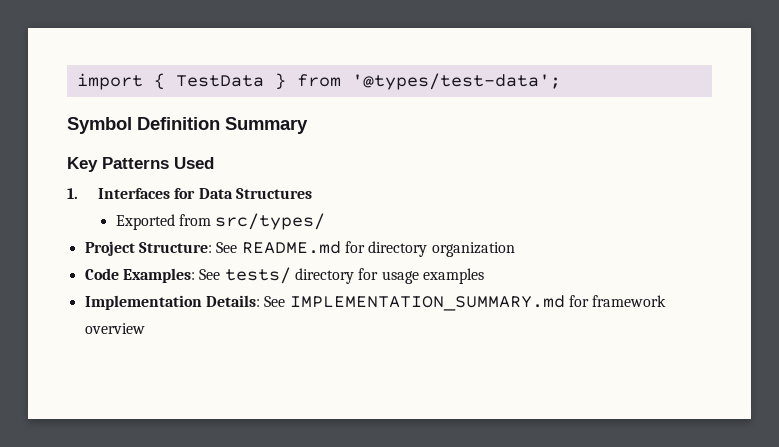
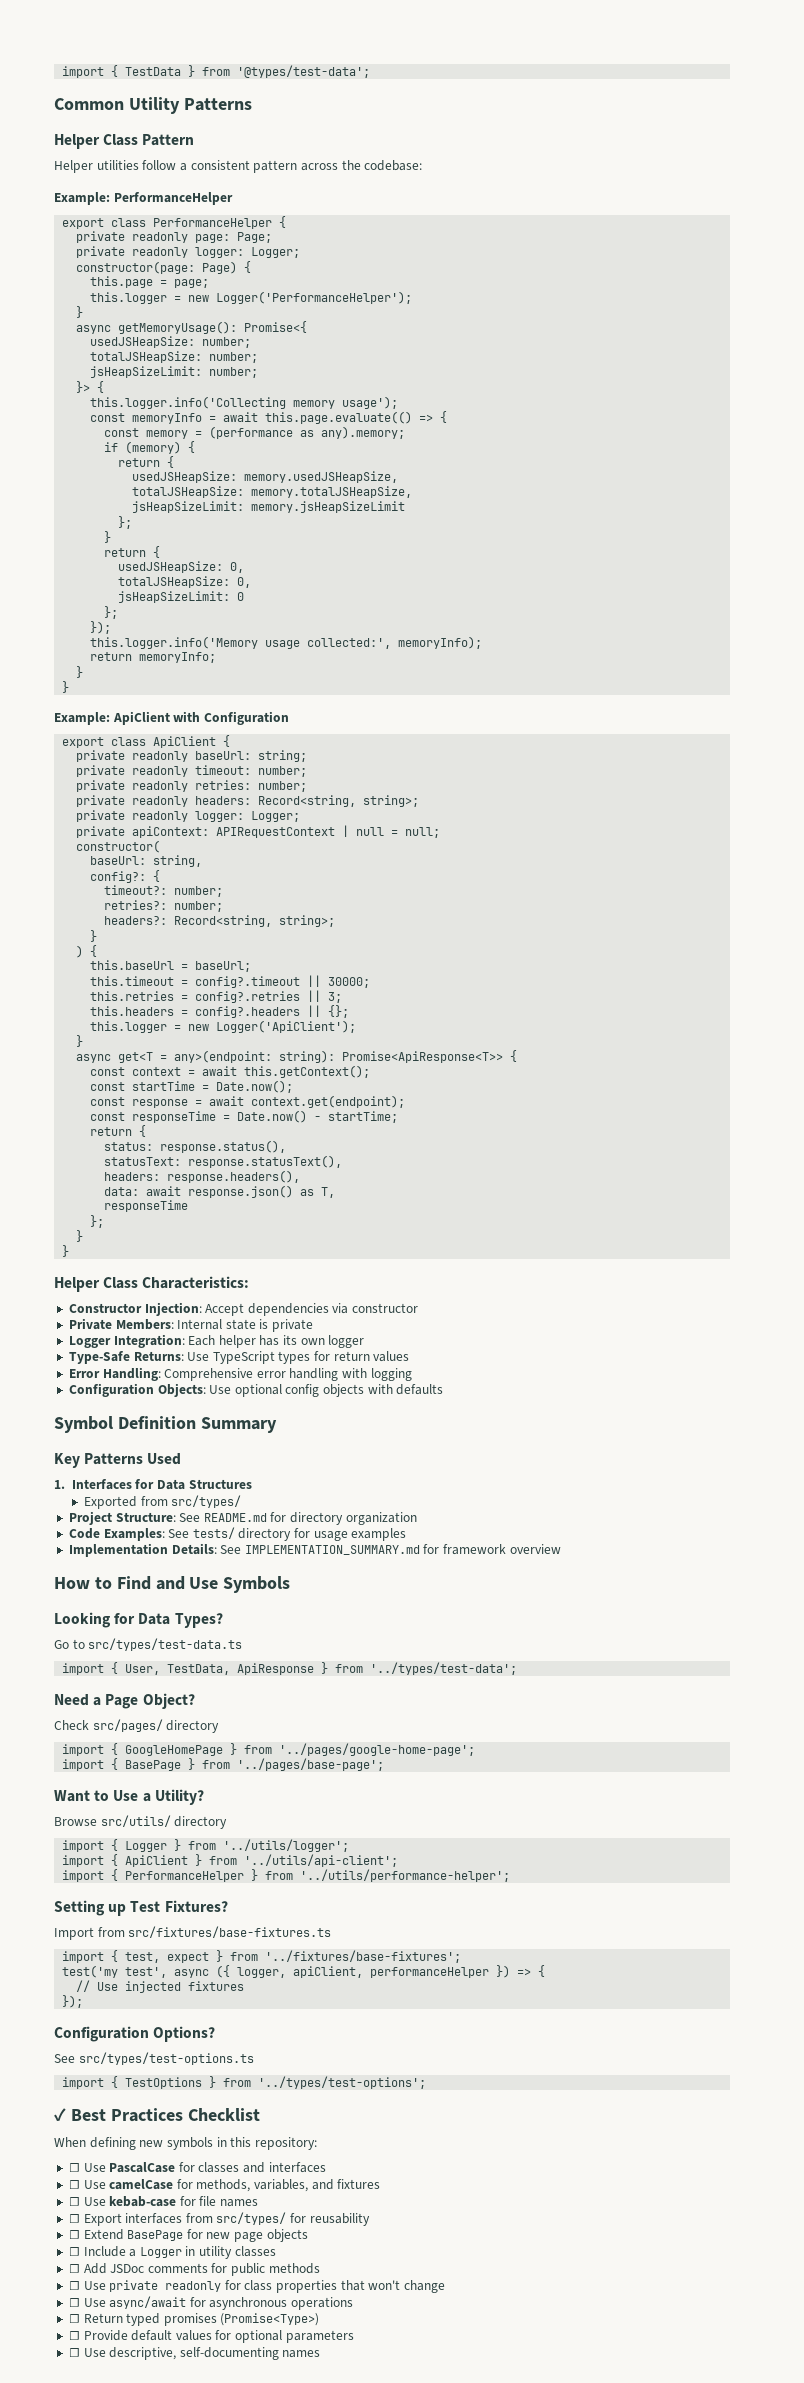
(561, 81) none -> [54,97,252,114] [54,134,195,149] [54,160,423,173] [54,192,233,205] [62,216,287,229] [76,231,273,243] [76,246,301,258] [76,261,252,274] [90,276,210,288] [90,291,413,304] [76,306,84,318] [76,321,308,334] [90,336,252,348] [90,351,259,363] [90,366,259,378] [76,381,105,393] [90,396,399,409] [90,411,448,424] [104,426,406,439] [104,441,196,454] [118,456,175,468] [132,471,399,483] [132,486,413,498] [132,501,406,513] [118,516,133,529] [104,531,112,543] [104,546,161,558] [118,561,245,573] [118,576,252,588] [118,591,245,603] [104,606,119,619] [90,621,112,634] [90,636,483,649] [90,652,217,663] [76,666,84,678] [62,681,70,693] [54,711,289,725] [62,735,231,748] [76,750,308,762] [76,765,308,777] [76,780,308,792] [76,795,420,807] [76,810,301,822] [76,825,441,838] [76,840,161,853] [90,855,203,867] [90,870,161,883] [104,885,224,897] [104,900,224,912] [104,915,336,927] [90,930,98,942] [76,945,98,958] [90,960,252,972] [90,975,371,988] [90,990,343,1003] [90,1005,350,1018] [90,1020,357,1033] [76,1035,84,1047] [76,1050,518,1063] [90,1065,371,1078] [90,1080,294,1093] [90,1095,406,1108] [90,1110,399,1123] [90,1125,147,1137] [104,1140,287,1153] [104,1155,343,1168] [104,1170,301,1183] [104,1185,336,1198] [104,1200,189,1212] [90,1215,105,1228] [76,1230,84,1242] [62,1245,70,1257] [54,1276,250,1292] [68,1302,419,1316] [68,1318,314,1332] [68,1334,365,1348] [68,1351,410,1364] [68,1367,412,1381] [68,1383,444,1397] // Common Utility Patterns // Helper Class Pattern // Helper utilities follow a consistent pattern across the codebase: // Example: PerformanceHelper // export class PerformanceHelper { // private readonly page: Page; // private readonly logger: Logger; // constructor(page: Page) { // this.page = page; // this.logger = new Logger('PerformanceHelper'); // } // async getMemoryUsage(): Promise<{ // usedJSHeapSize: number; // totalJSHeapSize: number; // jsHeapSizeLimit: number; // }> { // this.logger.info('Collecting memory usage'); // const memoryInfo = await this.page.evaluate(() => { // const memory = (performance as any).memory; // if (memory) { // return { // usedJSHeapSize: memory.usedJSHeapSize, // totalJSHeapSize: memory.totalJSHeapSize, // jsHeapSizeLimit: memory.jsHeapSizeLimit // }; // } // return { // usedJSHeapSize: 0, // totalJSHeapSize: 0, // jsHeapSizeLimit: 0 // }; // }); // this.logger.info('Memory usage collected:', memoryInfo); // return memoryInfo; // } // } // Example: ApiClient with Configuration // export class ApiClient { // private readonly baseUrl: string; // private readonly timeout: number; // private readonly retries: number; // private readonly headers: Record<string, string>; // private readonly logger: Logger; // private apiContext: APIRequestContext | null = null; // constructor( // baseUrl: string, // config?: { // timeout?: number; // retries?: number; // headers?: Record<string, string>; // } // ) { // this.baseUrl = baseUrl; // this.timeout = config?.timeout || 30000; // this.retries = config?.retries || 3; // this.headers = config?.headers || {}; // this.logger = new Logger('ApiClient'); // } // async get<T = any>(endpoint: string): Promise<ApiResponse<T>> { // const context = await this.getContext(); // const startTime = Date.now(); // const response = await context.get(endpoint); // const responseTime = Date.now() - startTime; // return { // status: response.status(), // statusText: response.statusText(), // headers: response.headers(), // data: await response.json() as T, // responseTime // }; // } // } // Helper Class Characteristics: // Constructor Injection: Accept dependencies via constructor // Private Members: Internal state is private // Logger Integration: Each helper has its own logger // Type-Safe Returns: Use TypeScript types for return values // Error Handling: Comprehensive error handling with logging // Configuration Objects: Use optional config objects with defaults
(145, 328) none -> [54,1576,291,1593] [54,1612,223,1628] [54,1638,243,1651] [62,1662,518,1675] [54,1693,195,1709] [54,1719,220,1733] [62,1743,476,1756] [62,1758,385,1771] [54,1789,204,1805] [54,1815,228,1829] [62,1839,350,1852] [62,1854,399,1867] [62,1869,511,1882] [54,1900,228,1916] [54,1926,332,1940] [62,1950,462,1963] [62,1965,546,1978] [76,1980,245,1993] [62,1995,84,2008] [54,2026,216,2042] [54,2052,254,2065] [62,2076,427,2089] [54,2108,260,2122] [54,2137,317,2150] [68,2162,326,2173] [68,2179,381,2192] [68,2196,259,2207] [68,2212,370,2226] [68,2229,308,2242] [68,2246,276,2259] [68,2263,320,2276] [68,2280,446,2293] [68,2296,354,2310] [68,2313,320,2326] [68,2330,354,2343] [68,2347,321,2360] // How to Find and Use Symbols // Looking for Data Types? // Go to src/types/test-data.ts // import { User, TestData, ApiResponse } from '../types/test-data'; // Need a Page Object? // Check src/pages/ directory // import { GoogleHomePage } from '../pages/google-home-page'; // import { BasePage } from '../pages/base-page'; // Want to Use a Utility? // Browse src/utils/ directory // import { Logger } from '../utils/logger'; // import { ApiClient } from '../utils/api-client'; // import { PerformanceHelper } from '../utils/performance-helper'; // Setting up Test Fixtures? // Import from src/fixtures/base-fixtures.ts // import { test, expect } from '../fixtures/base-fixtures'; // test('my test', async ({ logger, apiClient, performanceHelper }) => { // // Use injected fixtures // }); // Configuration Options? // See src/types/test-options.ts // import { TestOptions } from '../types/test-options'; // ✓ Best Practices Checklist // When defining new symbols in this repository: // ☐ Use PascalCase for classes and interfaces // ☐ Use camelCase for methods, variables, and fixtures // ☐ Use kebab-case for file names // ☐ Export interfaces from src/types/ for reusability // ☐ Extend BasePage for new page objects // ☐ Include a Logger in utility classes // ☐ Add JSDoc comments for public methods // ☐ Use private readonly for class properties that won't change // ☐ Use async/await for asynchronous operations // ☐ Return typed promises (Promise<Type>) // ☐ Provide default values for optional parameters // ☐ Use descriptive, self-documenting names

